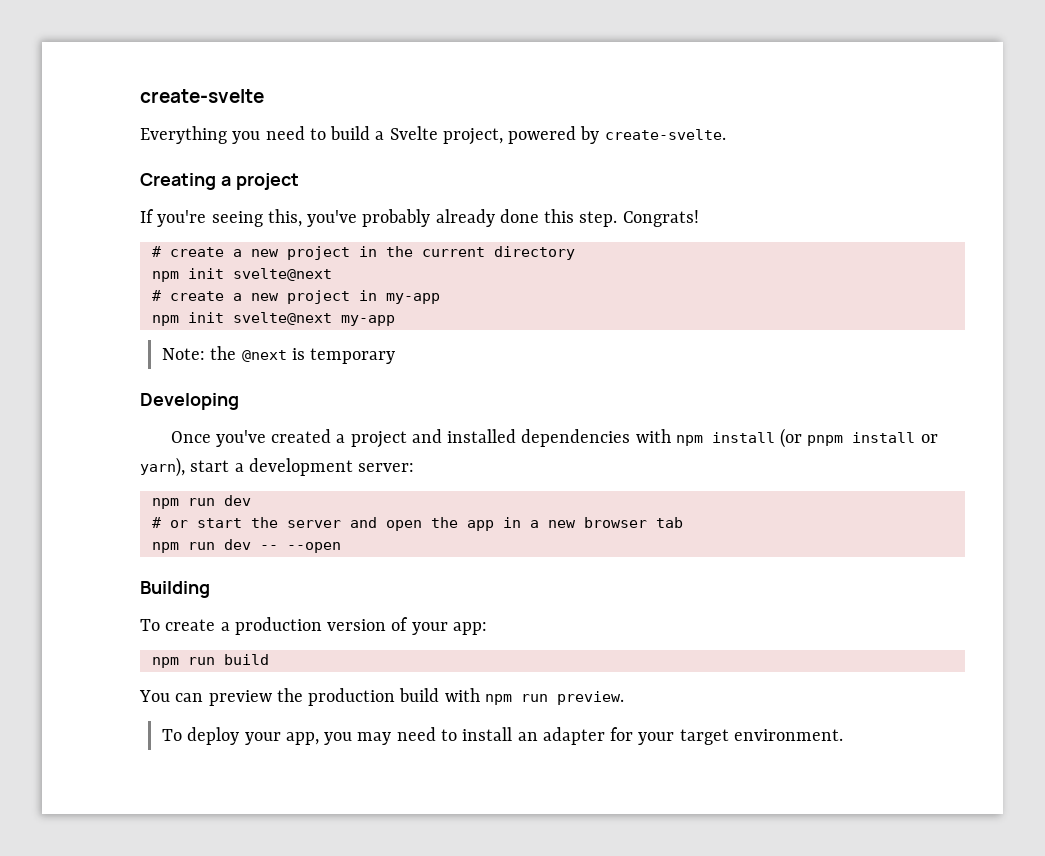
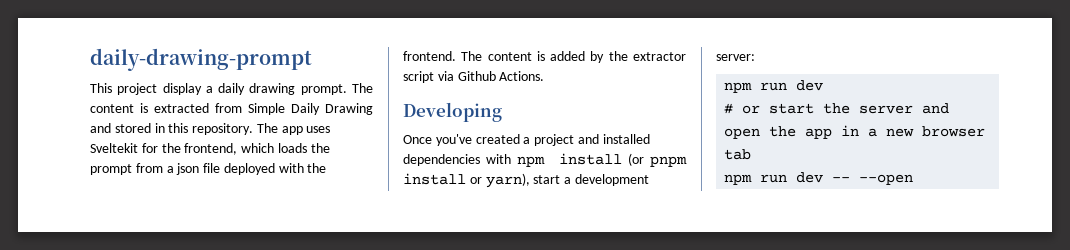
[140,89,264,103] [140,126,726,145] [140,173,299,190] [140,209,699,227] [151,246,575,260] [151,268,332,282] [151,290,440,304] [151,312,395,326] [162,346,396,364] create-svelte // Everything you need to build a Svelte project, powered by create-svelte. // Creating a project // If you're seeing this, you've probably already done this step. Congrats! // # create a new project in the current directory // npm init svelte@next // # create a new project in my-app // npm init svelte@next my-app // Note: the @next is temporary -> [90,48,312,71] [90,83,373,95] [90,103,373,115] [90,123,331,135] [90,143,330,155] [90,163,327,175] [403,51,686,63] [403,71,545,83] daily-drawing-prompt // This project display a daily drawing prompt. The content is extracted from Simple Daily Drawing and stored in this repository. The app uses Sveltekit for the frontend, which loads the prompt from a json file deployed with the frontend. The content is added by the extractor script via Github Actions.
[140,581,210,598] [140,617,487,635] [151,654,269,668] [139,688,624,706] [162,727,843,745] // Building // To create a production version of your app: // npm run build // You can preview the production build with npm run preview. // To deploy your app, you may need to install an adapter for your target environment. -> (914, 179) none

